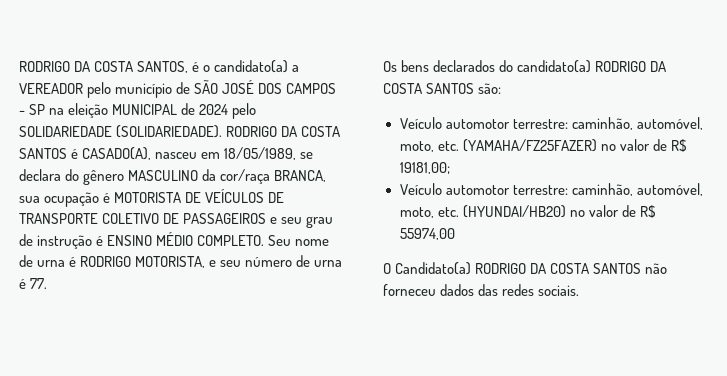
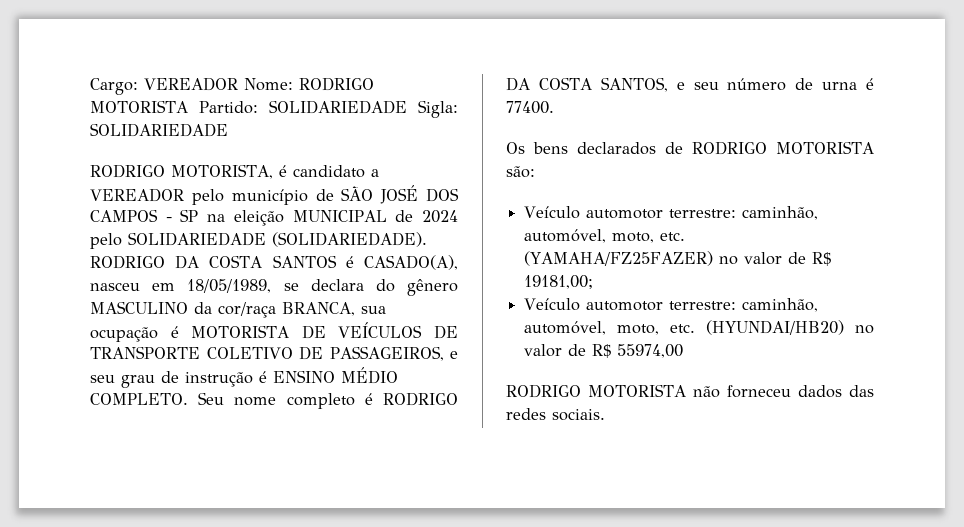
[19,60,289,73] RODRIGO DA COSTA SANTOS, é o candidato(a) -> [90,77,374,95] [90,100,458,118] [90,123,228,137] [90,164,365,179] Cargo: VEREADOR Nome: RODRIGO MOTORISTA Partido: SOLIDARIEDADE Sigla: SOLIDARIEDADE // RODRIGO MOTORISTA, é candidato
[183,213,267,224] PASSAGEIROS -> [329,346,444,361] PASSAGEIROS,
[19,255,206,268] de urna é RODRIGO MOTORISTA, -> [286,392,458,409] [506,77,668,92] completo é RODRIGO DA COSTA SANTOS,
[30,278,48,289] 77. -> [506,101,554,114] 77400.
[499,60,667,73] [383,83,475,94] do candidato(a) RODRIGO DA COSTA SANTOS -> [665,141,875,155] de RODRIGO MOTORISTA
[383,262,642,275] O Candidato(a) RODRIGO DA COSTA SANTOS -> [506,384,687,398] RODRIGO MOTORISTA

